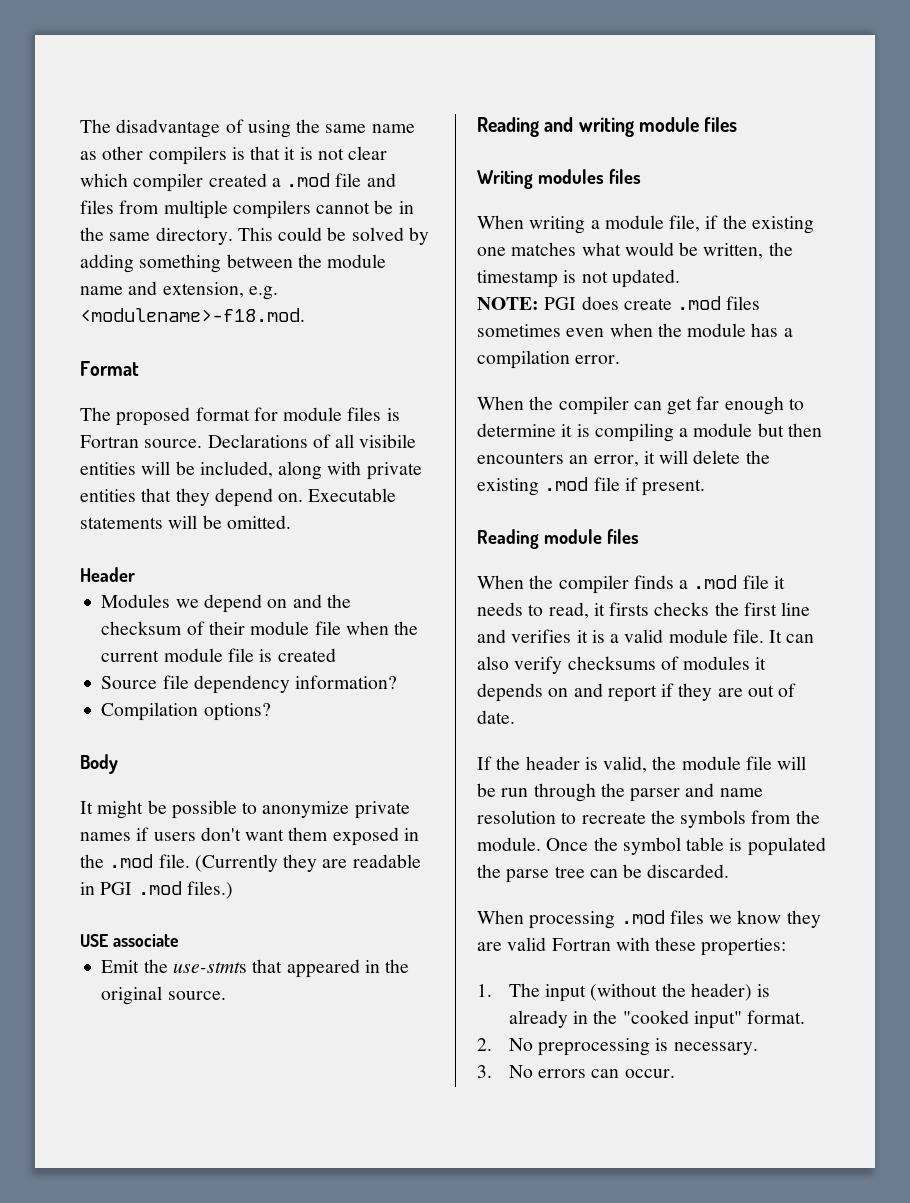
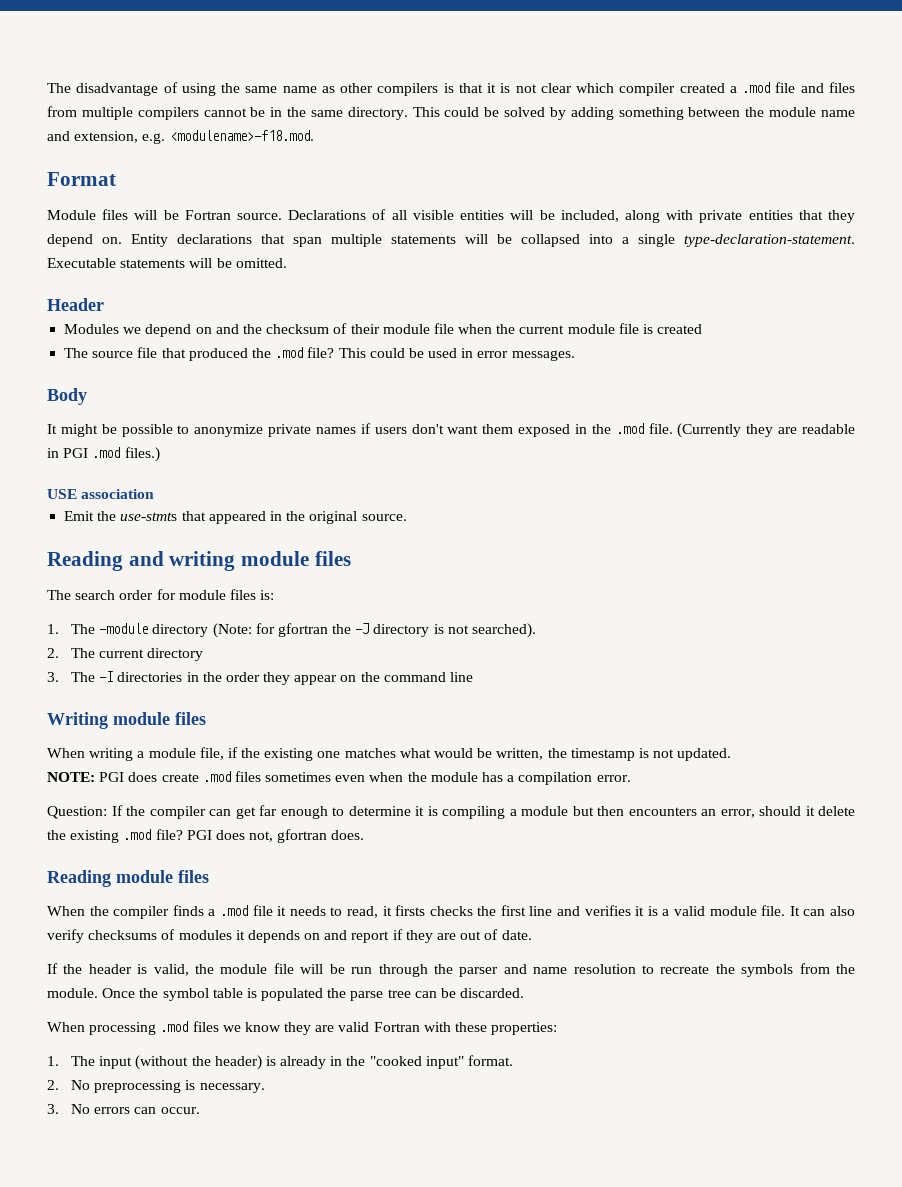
[80,407,400,426] The proposed format for module files is -> [47,209,179,220] Module files will be
[359,434,417,448] visibile -> [412,210,454,220] visible
(304, 497) none -> [131,234,855,247] Entity declarations that span multiple statements will be collapsed into a single type-declaration-statement.
[101,675,398,694] [101,702,271,721] Source file dependency information? // Compilation options? -> [64,347,575,361] The source file that produced the .mod file? This could be used in error messages.
[112,934,178,947] associate -> [81,489,155,499] association
(738, 124) none -> [47,589,275,600] [47,623,537,638] [47,648,204,661] [47,671,474,685] // The search order for module files is: // 1. The -module directory (Note: for gfortran the -J directory is not searched). // 2. The current directory // 3. The -I directories in the order they appear on the command line
[537,169,604,184] modules -> [113,712,170,725] module
[477,396,524,410] When -> [47,805,123,819] Question: If
[643,450,689,464] it will -> [759,806,815,816] should it
[593,477,706,496] file if present. -> [155,829,365,843] file? PGI does not, gfortran does.

